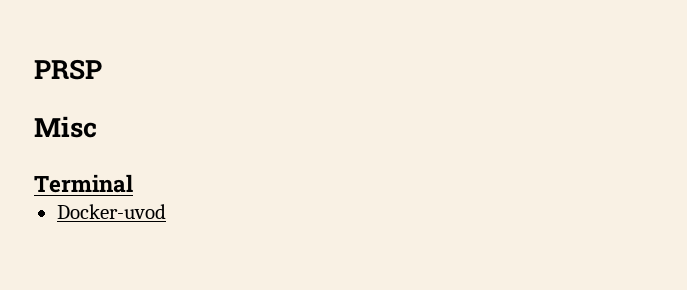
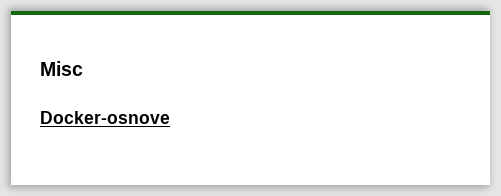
[34,59,102,80] PRSP // -> (40, 68) none
[34,174,133,193] [56,204,166,219] Terminal // Docker-uvod -> [40,111,170,124] Docker-osnove

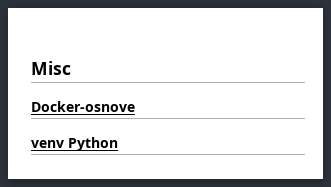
(170, 117) none -> [31,137,118,151] // venv Python

